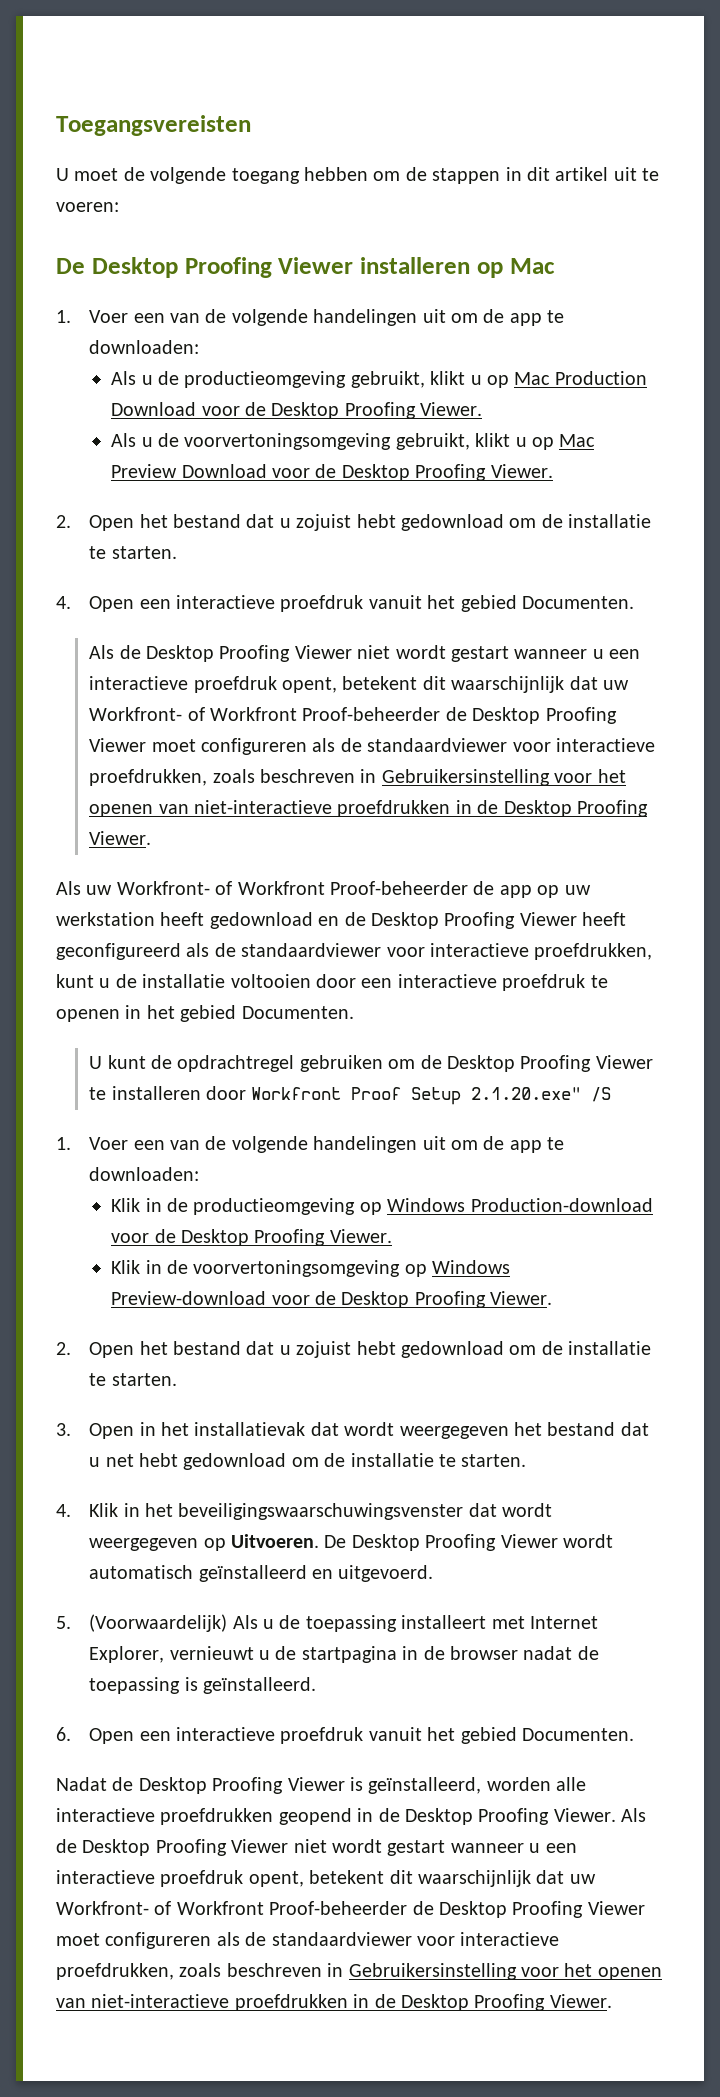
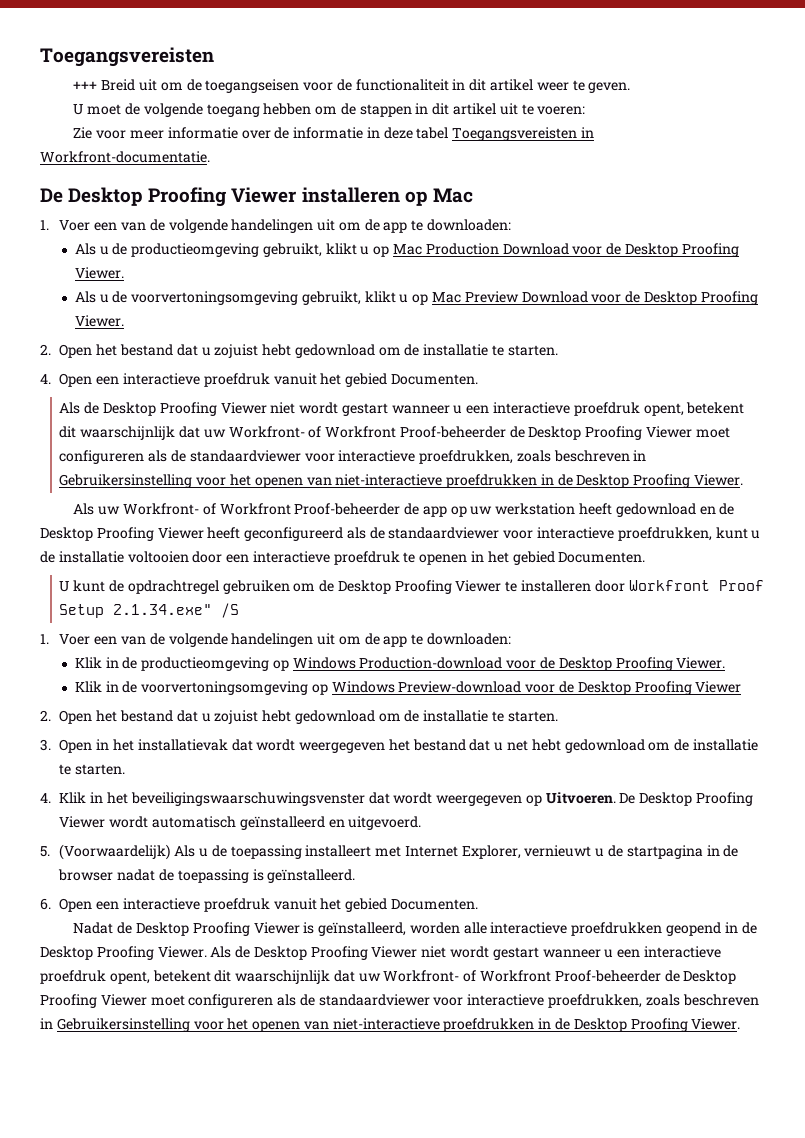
[56,115,251,136] Toegangsvereisten -> [40,47,214,67] [73,79,631,93] Toegangsvereisten // +++ Breid uit om de toegangseisen voor de functionaliteit in dit artikel weer te geven.
(119, 207) none -> [73,127,595,141] [40,151,210,163] // Zie voor meer informatie over de informatie in deze tabel Toegangsvereisten in Workfront-documentatie.
[471,1087,582,1100] 2.1.20.exe" -> [113,604,213,615] 2.1.34.exe"
[490,1291,553,1305] Viewer. -> [695,681,742,693] Viewer

